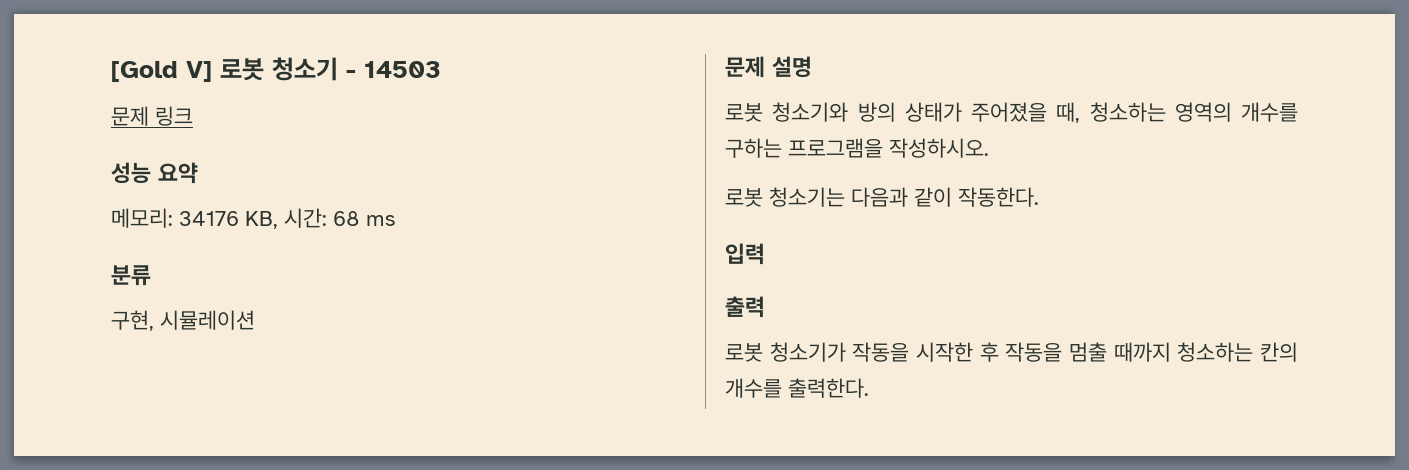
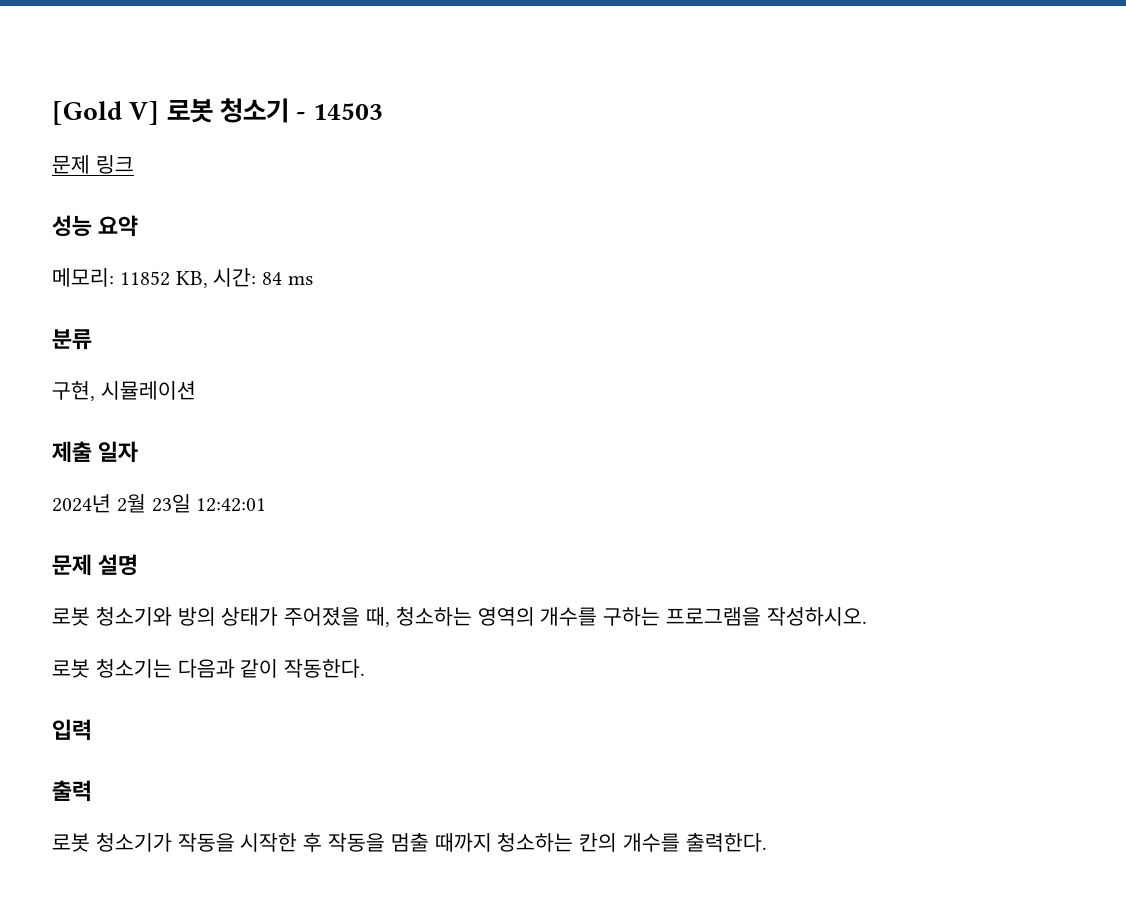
[179,211,239,226] 34176 -> [119,271,170,286] 11852
[333,211,360,226] 68 -> [262,272,283,285] 84
(255, 320) none -> [52,441,139,463] [52,494,267,513] // 제출 일자 // 2024년 2월 23일 12:42:01

